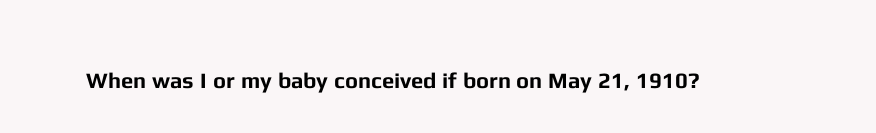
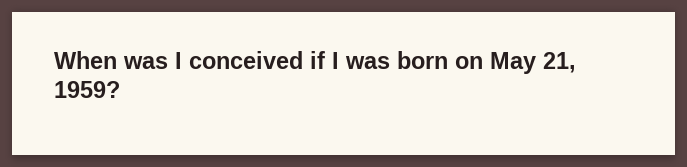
[212,72,457,93] or my baby conceived if -> [189,51,390,69] conceived if I was
[636,73,701,89] 1910? -> [54,81,120,98] 1959?

